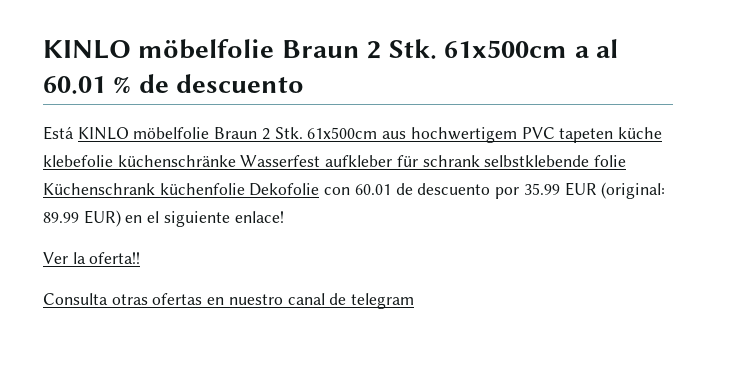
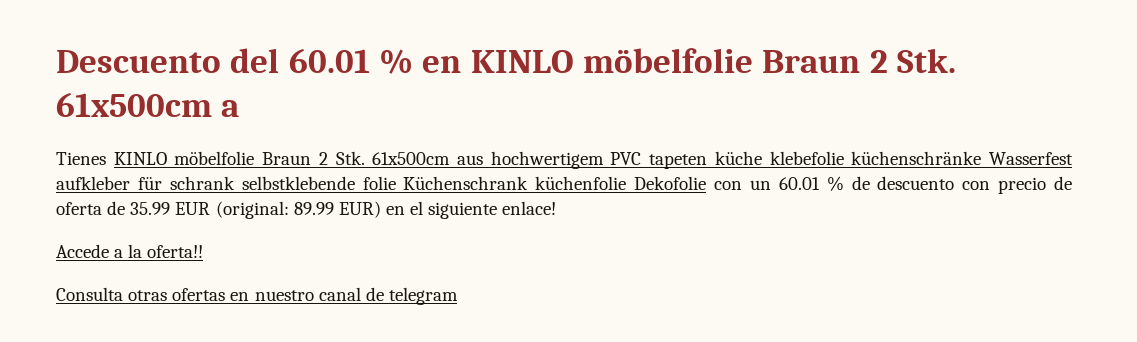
(43, 49) none -> [56,48,462,74] Descuento del 60.01 % en
[595,39,618,58] [43,74,305,94] [43,126,74,140] al 60.01 % de descuento // Está -> [56,152,106,165] // Tienes
[354,183,520,199] 60.01 de descuento por -> [749,176,1072,194] [56,201,126,215] un 60.01 % de descuento con precio de oferta de
[43,252,68,264] Ver -> [56,244,124,258] Accede a

